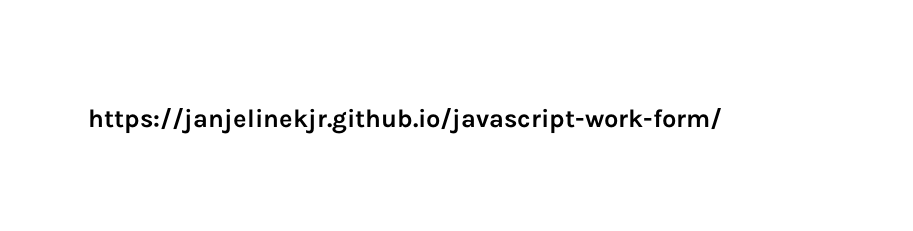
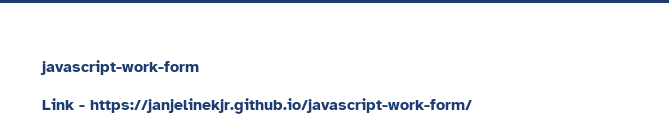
(88, 121) none -> [40,60,199,75] [42,98,85,110] javascript-work-form // Link -

